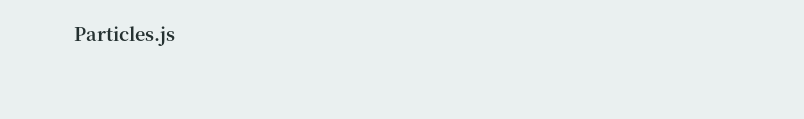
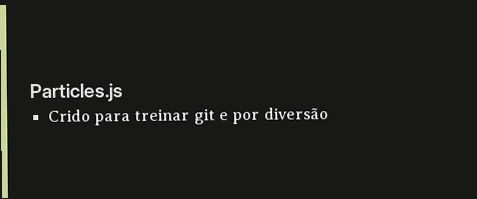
(175, 36) none -> [47,107,329,126] // Crido para treinar git e por diversão

